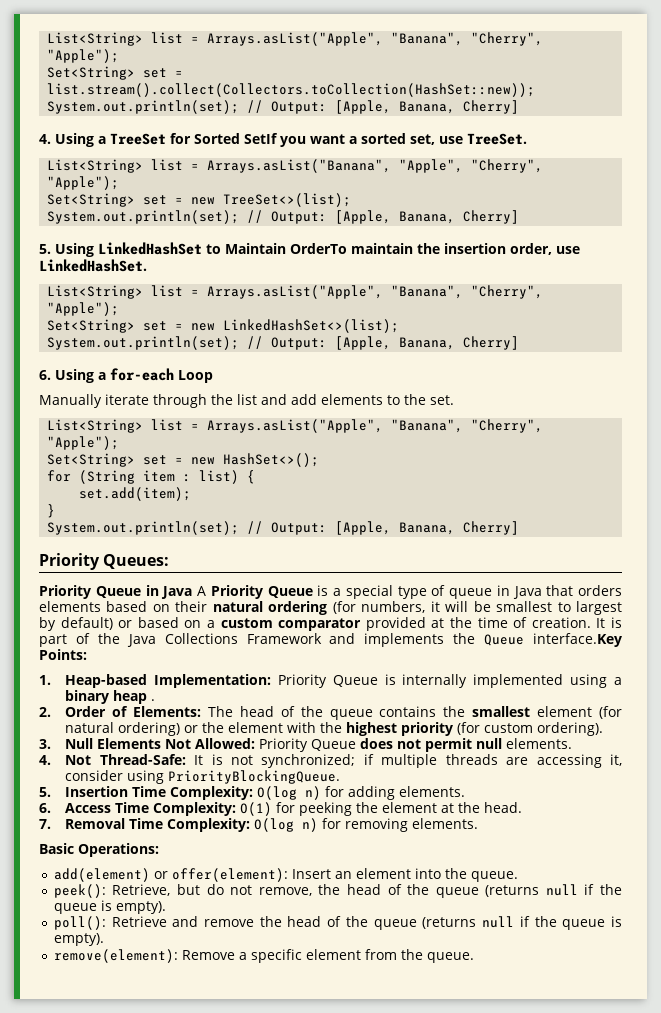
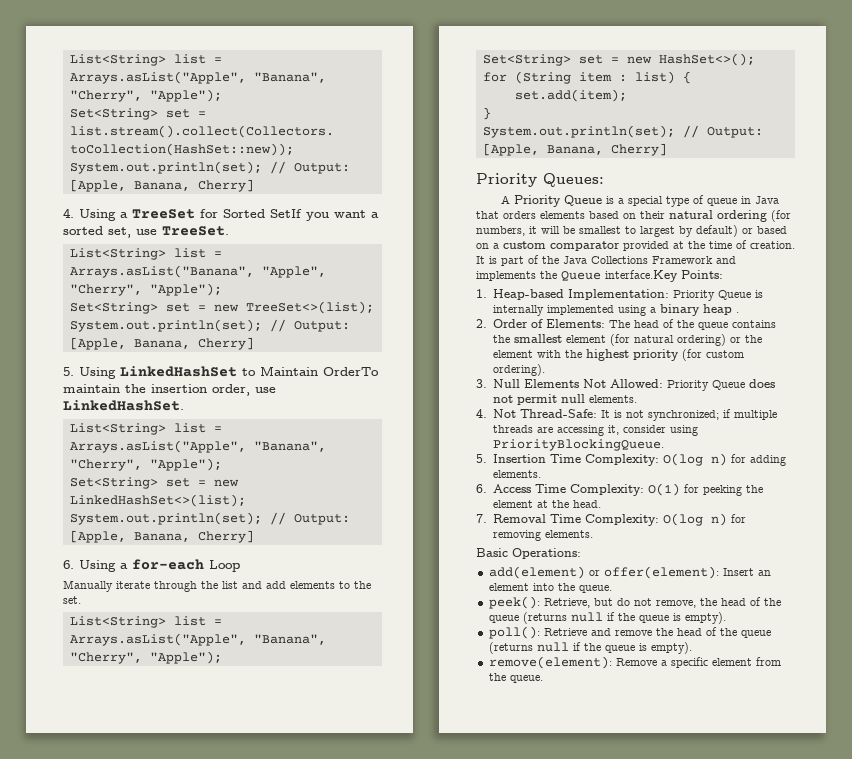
[39,585,193,599] Priority Queue in Java -> (604, 180) none

